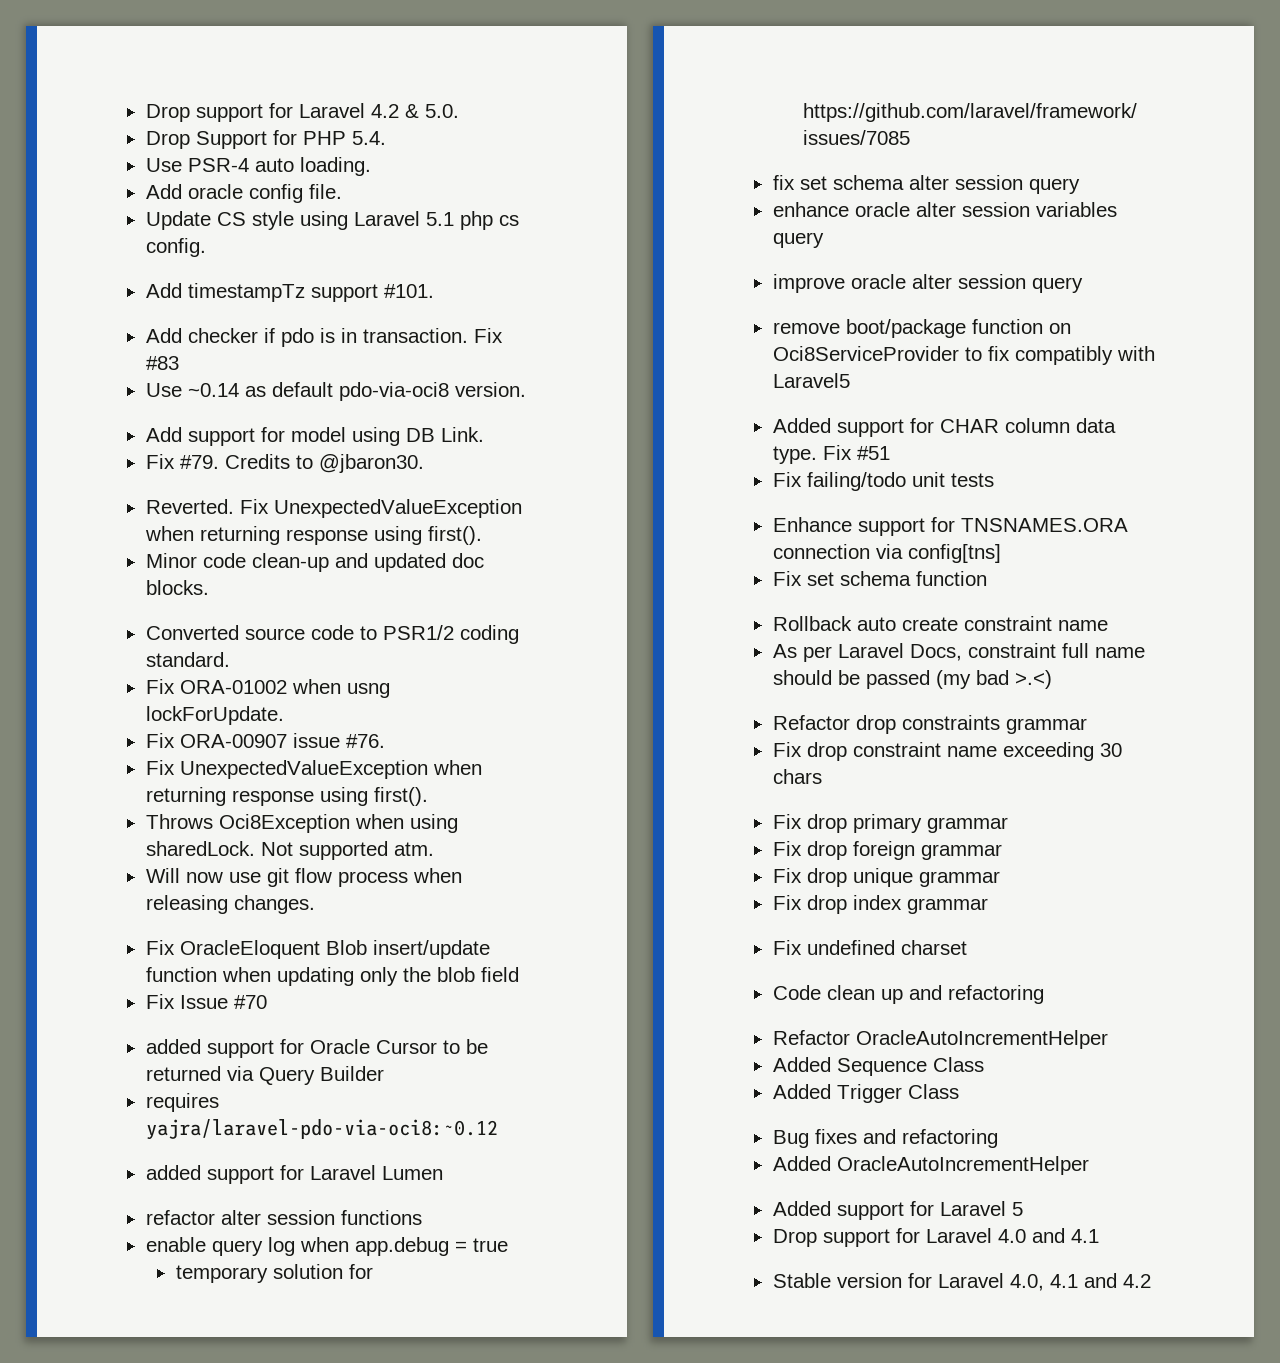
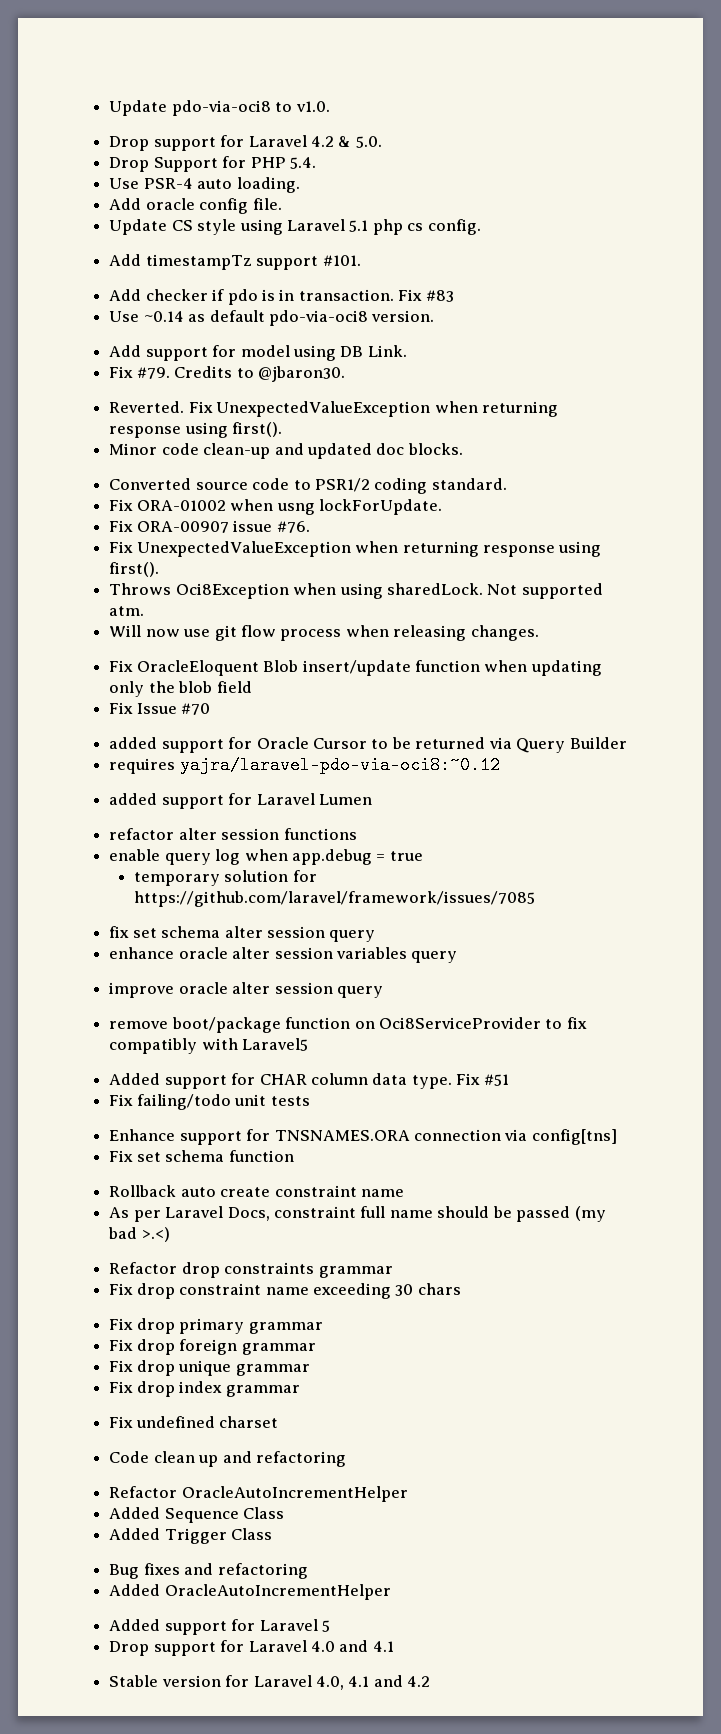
(145, 113) none -> [109,100,330,116] Update pdo-via-oci8 to v1.0. //

